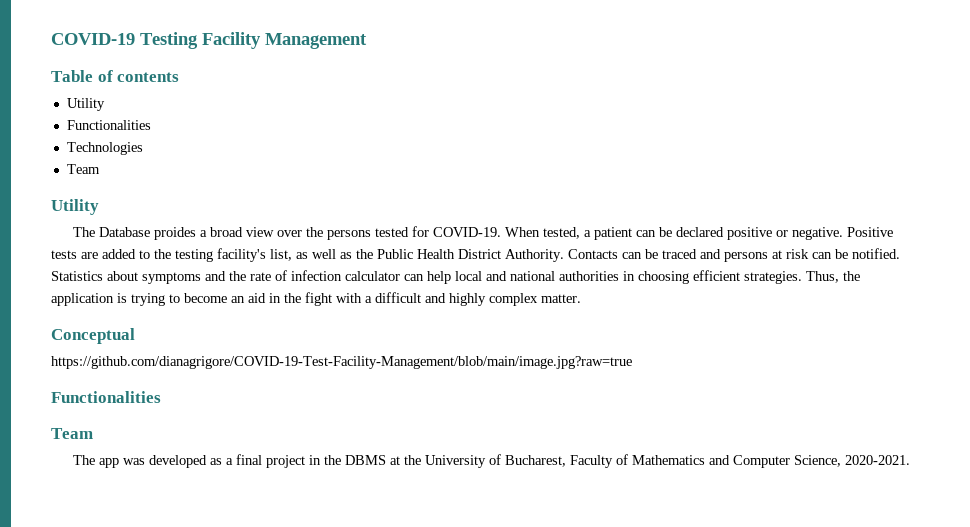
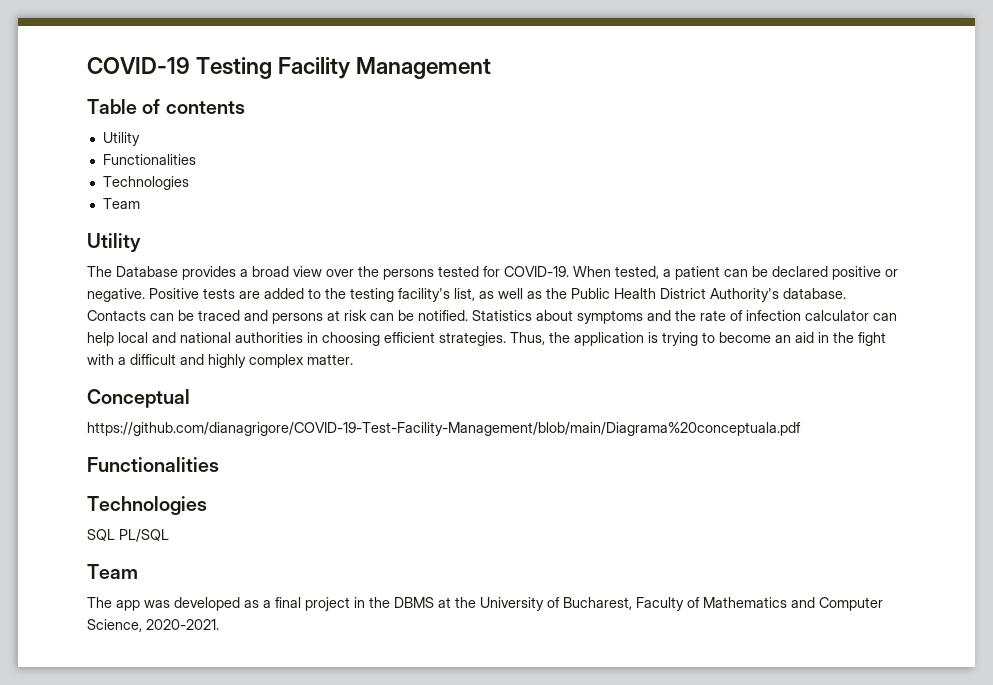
[153,227,196,240] proides -> [182,266,236,280] provides
[505,249,564,262] Authority. -> [710,288,846,302] Authority's database.
[51,356,632,369] [51,391,161,403] https://github.com/dianagrigore/COVID-19-Test-Facility-Management/blob/main/image.jpg?raw=true // Functionalities -> [87,422,801,436] [87,457,219,472] [87,496,207,515] [87,529,169,542] https://github.com/dianagrigore/COVID-19-Test-Facility-Management/blob/main/Diagrama%20conceptuala.pdf // Functionalities // Technologies // SQL PL/SQL

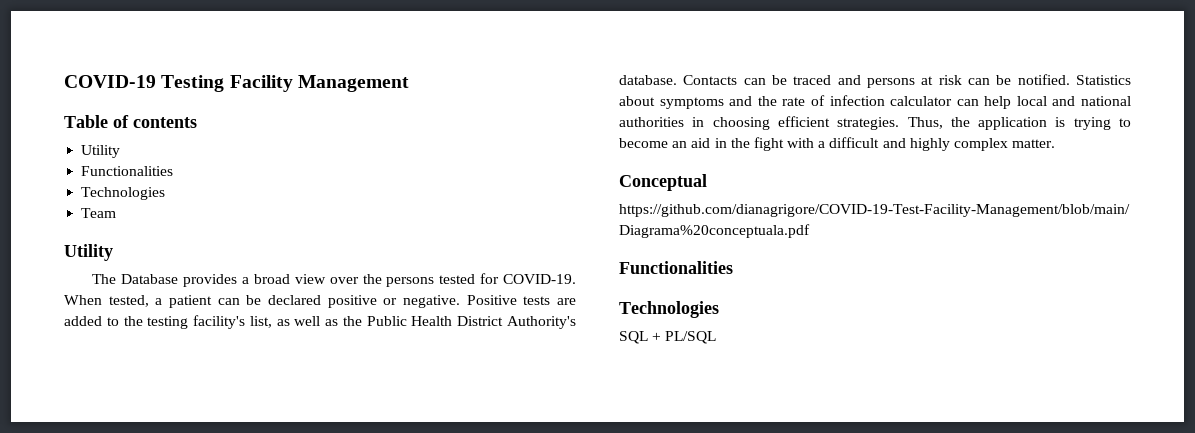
(115, 535) none -> [652,332,662,341] +
[87,564,138,579] [87,597,883,611] [87,619,219,632] // Team // The app was developed as a final project in the DBMS at the University of Bucharest, Faculty of Mathematics and Computer Science, 2020-2021. -> (717, 337) none

